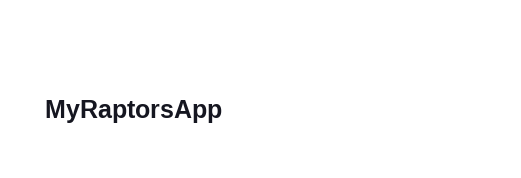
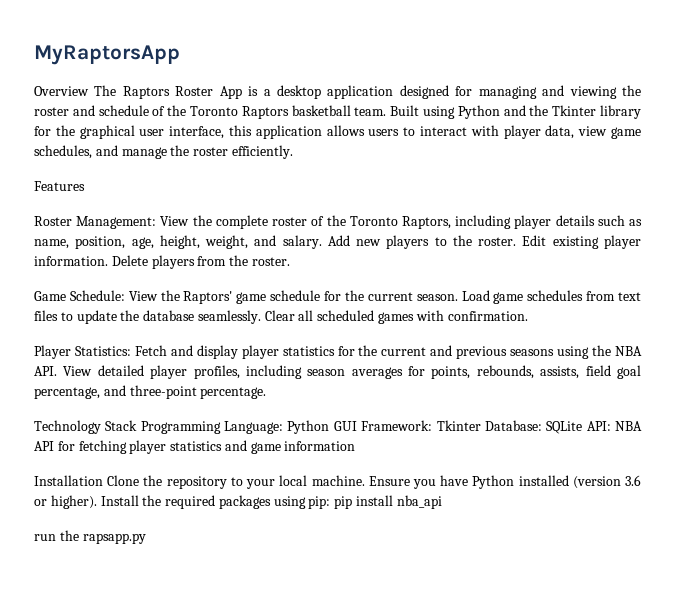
(222, 111) none -> [34,85,641,99] [34,105,641,119] [34,125,641,139] [34,145,293,159] [34,181,85,191] [34,215,642,229] [34,235,641,249] [34,255,290,269] [34,290,642,304] [34,310,528,324] [34,345,642,359] [34,365,641,379] [34,385,267,399] [34,420,642,434] [34,440,356,454] [34,475,641,489] [34,495,442,509] [34,530,146,544] // Overview The Raptors Roster App is a desktop application designed for managing and viewing the roster and schedule of the Toronto Raptors basketball team. Built using Python and the Tkinter library for the graphical user interface, this application allows users to interact with player data, view game schedules, and manage the roster efficiently. // Features // Roster Management: View the complete roster of the Toronto Raptors, including player details such as name, position, age, height, weight, and salary. Add new players to the roster. Edit existing player information. Delete players from the roster. // Game Schedule: View the Raptors' game schedule for the current season. Load game schedules from text files to update the database seamlessly. Clear all scheduled games with confirmation. // Player Statistics: Fetch and display player statistics for the current and previous seasons using the NBA API. View detailed player profiles, including season averages for points, rebounds, assists, field goal percentage, and three-point percentage. // Technology Stack Programming Language: Python GUI Framework: Tkinter Database: SQLite API: NBA API for fetching player statistics and game information // Installation Clone the repository to your local machine. Ensure you have Python installed (version 3.6 or higher). Install the required packages using pip: pip install nba_api // run the rapsapp.py

